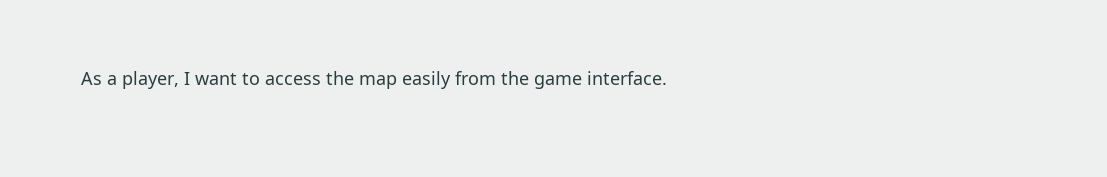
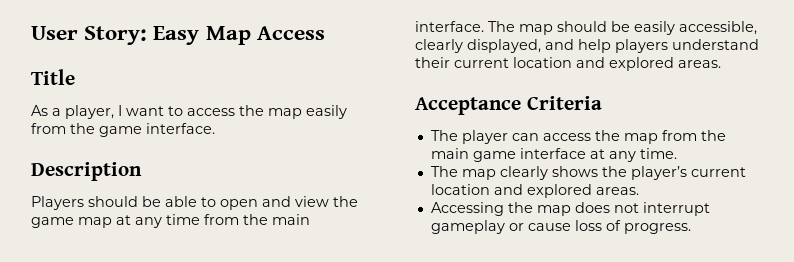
(81, 78) none -> [31,26,325,45] [31,69,75,85] User Story: Easy Map Access // Title //
(668, 78) none -> [31,162,142,181] [31,196,358,210] [31,214,310,228] [415,21,757,35] [415,39,759,53] [415,57,721,71] [415,96,602,115] [430,130,726,144] [430,148,677,162] [430,166,746,180] [430,184,639,198] [430,202,710,216] [430,220,691,234] // Description // Players should be able to open and view the game map at any time from the main interface. The map should be easily accessible, clearly displayed, and help players understand their current location and explored areas. // Acceptance Criteria // The player can access the map from the main game interface at any time. // The map clearly shows the player’s current location and explored areas. // Accessing the map does not interrupt gameplay or cause loss of progress.

